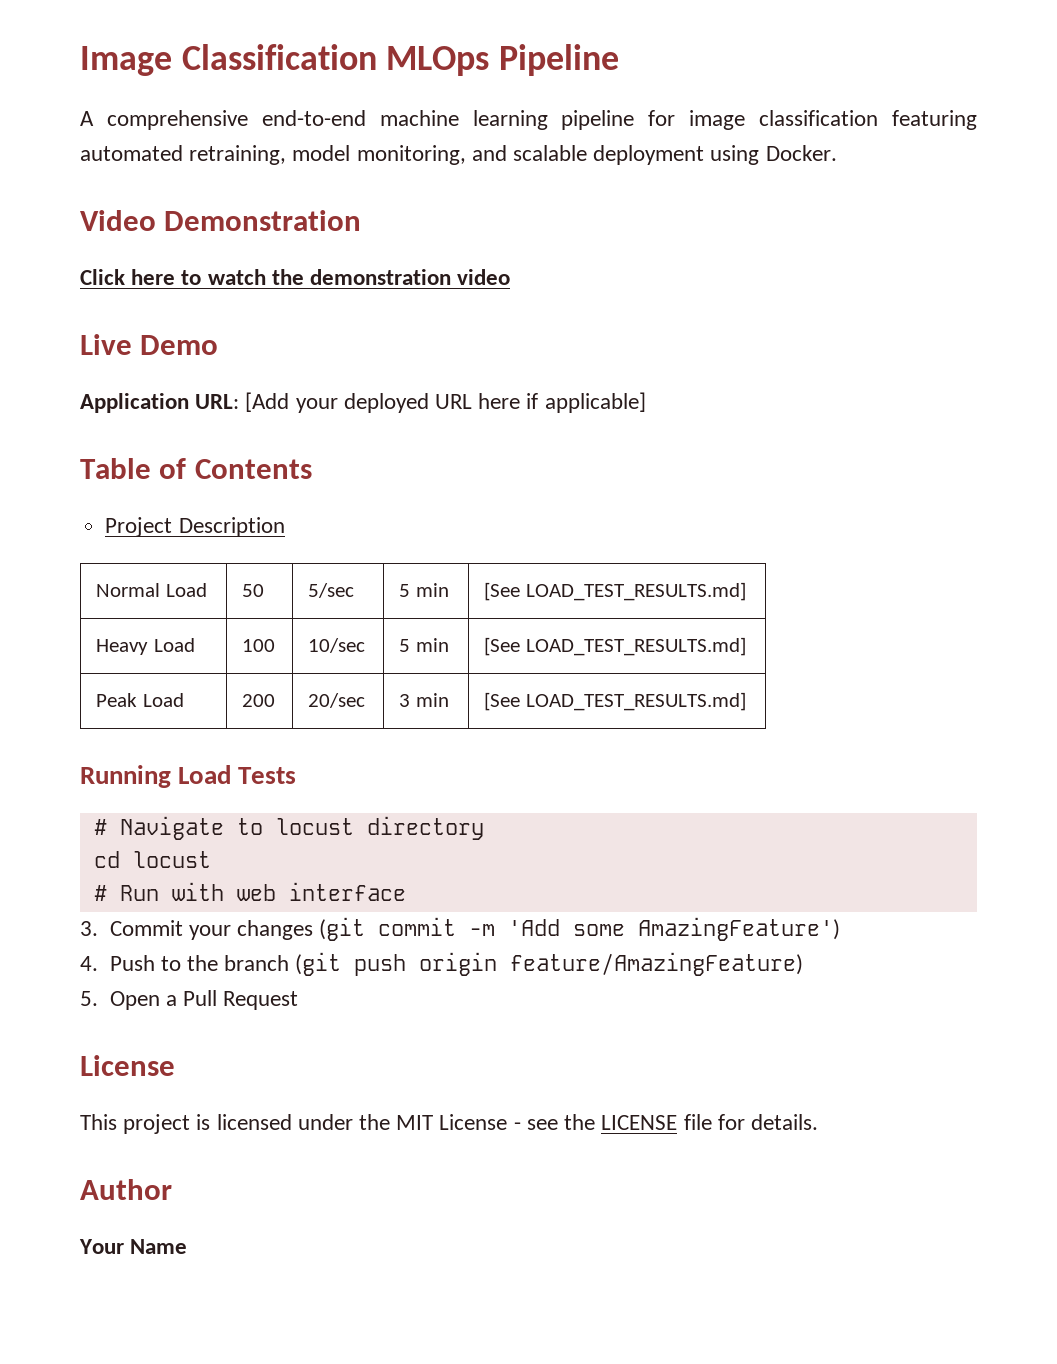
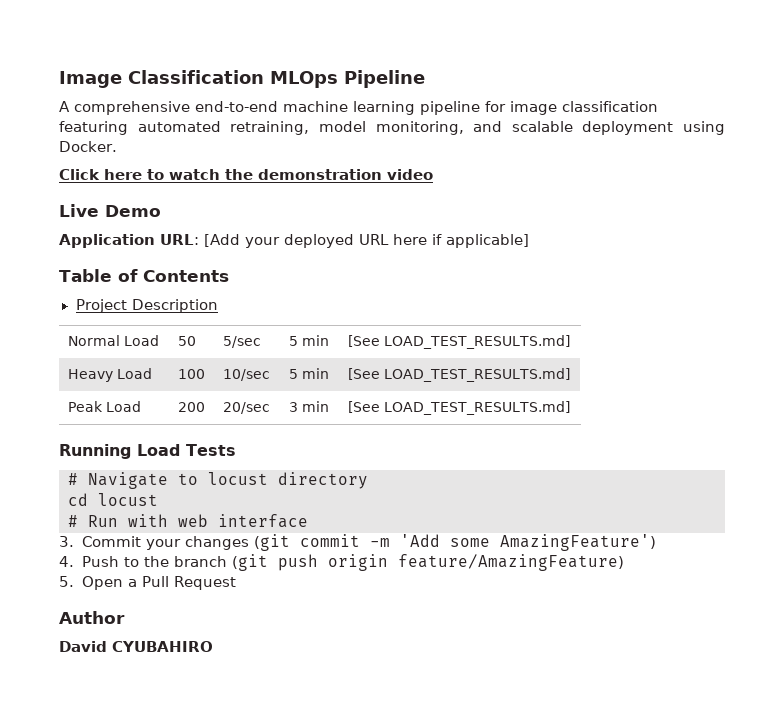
[80,210,362,231] // Video Demonstration -> (117, 146) none
[80,1055,175,1076] [80,1114,818,1134] // License // This project is licensed under the MIT License - see the LICENSE file for details. -> (236, 583) none
[79,1239,188,1254] Your Name -> [59,641,213,652] David CYUBAHIRO

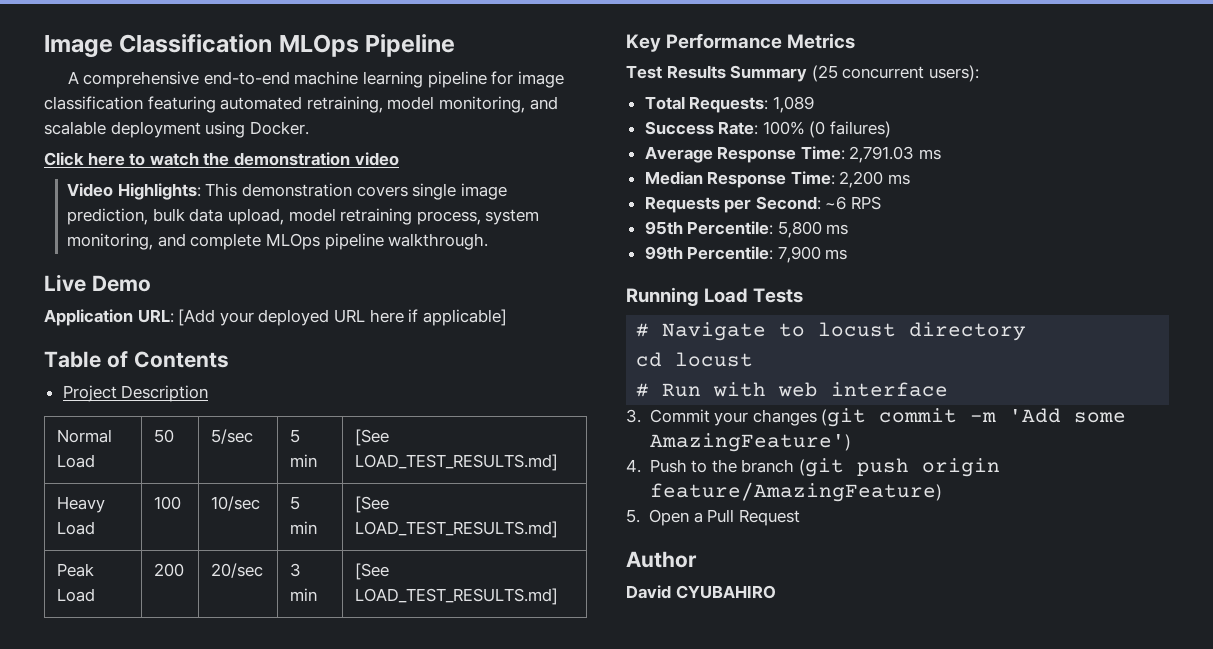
(433, 174) none -> [67,183,507,200] [67,208,540,225] [67,233,489,250] // Video Highlights: This demonstration covers single image prediction, bulk data upload, model retraining process, system monitoring, and complete MLOps pipeline walkthrough.
(570, 408) none -> [626,33,856,52] [626,65,979,82] [644,96,814,113] [644,121,892,138] [644,146,942,163] [644,171,911,188] [644,196,882,213] [644,221,849,238] [644,246,848,263] // Key Performance Metrics // Test Results Summary (25 concurrent users): // Total Requests: 1,089 // Success Rate: 100% (0 failures) // Average Response Time: 2,791.03 ms // Median Response Time: 2,200 ms // Requests per Second: ~6 RPS // 95th Percentile: 5,800 ms // 99th Percentile: 7,900 ms

